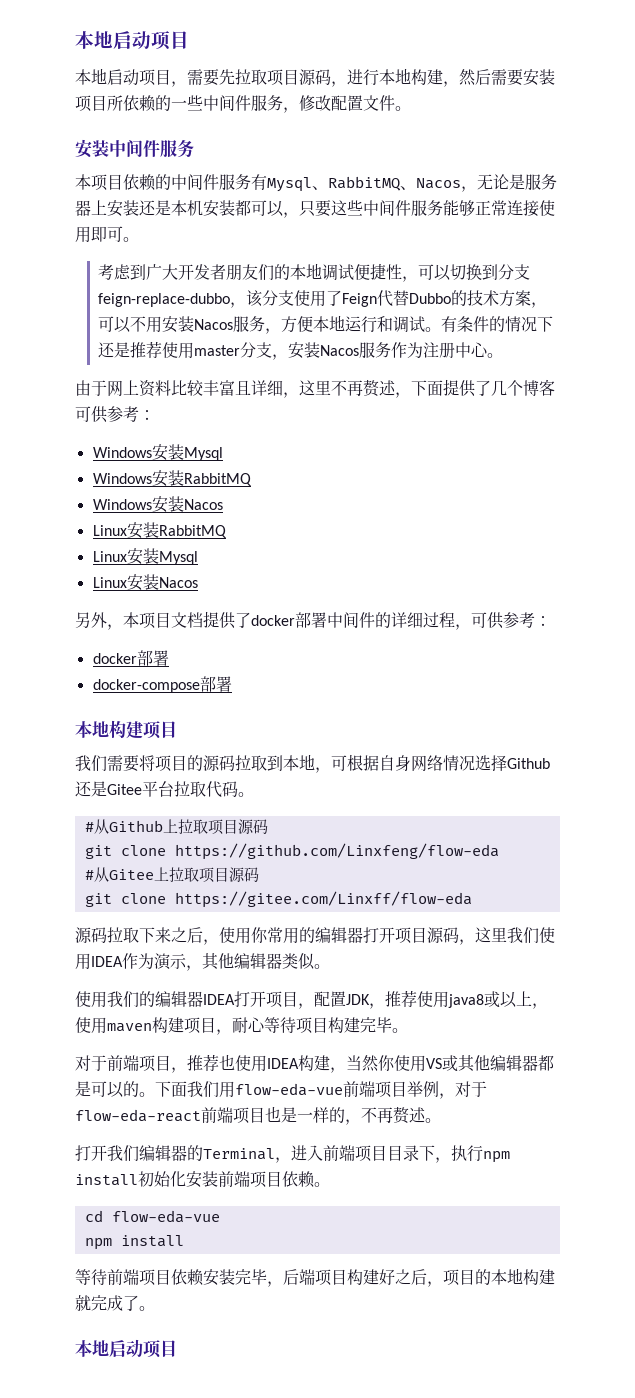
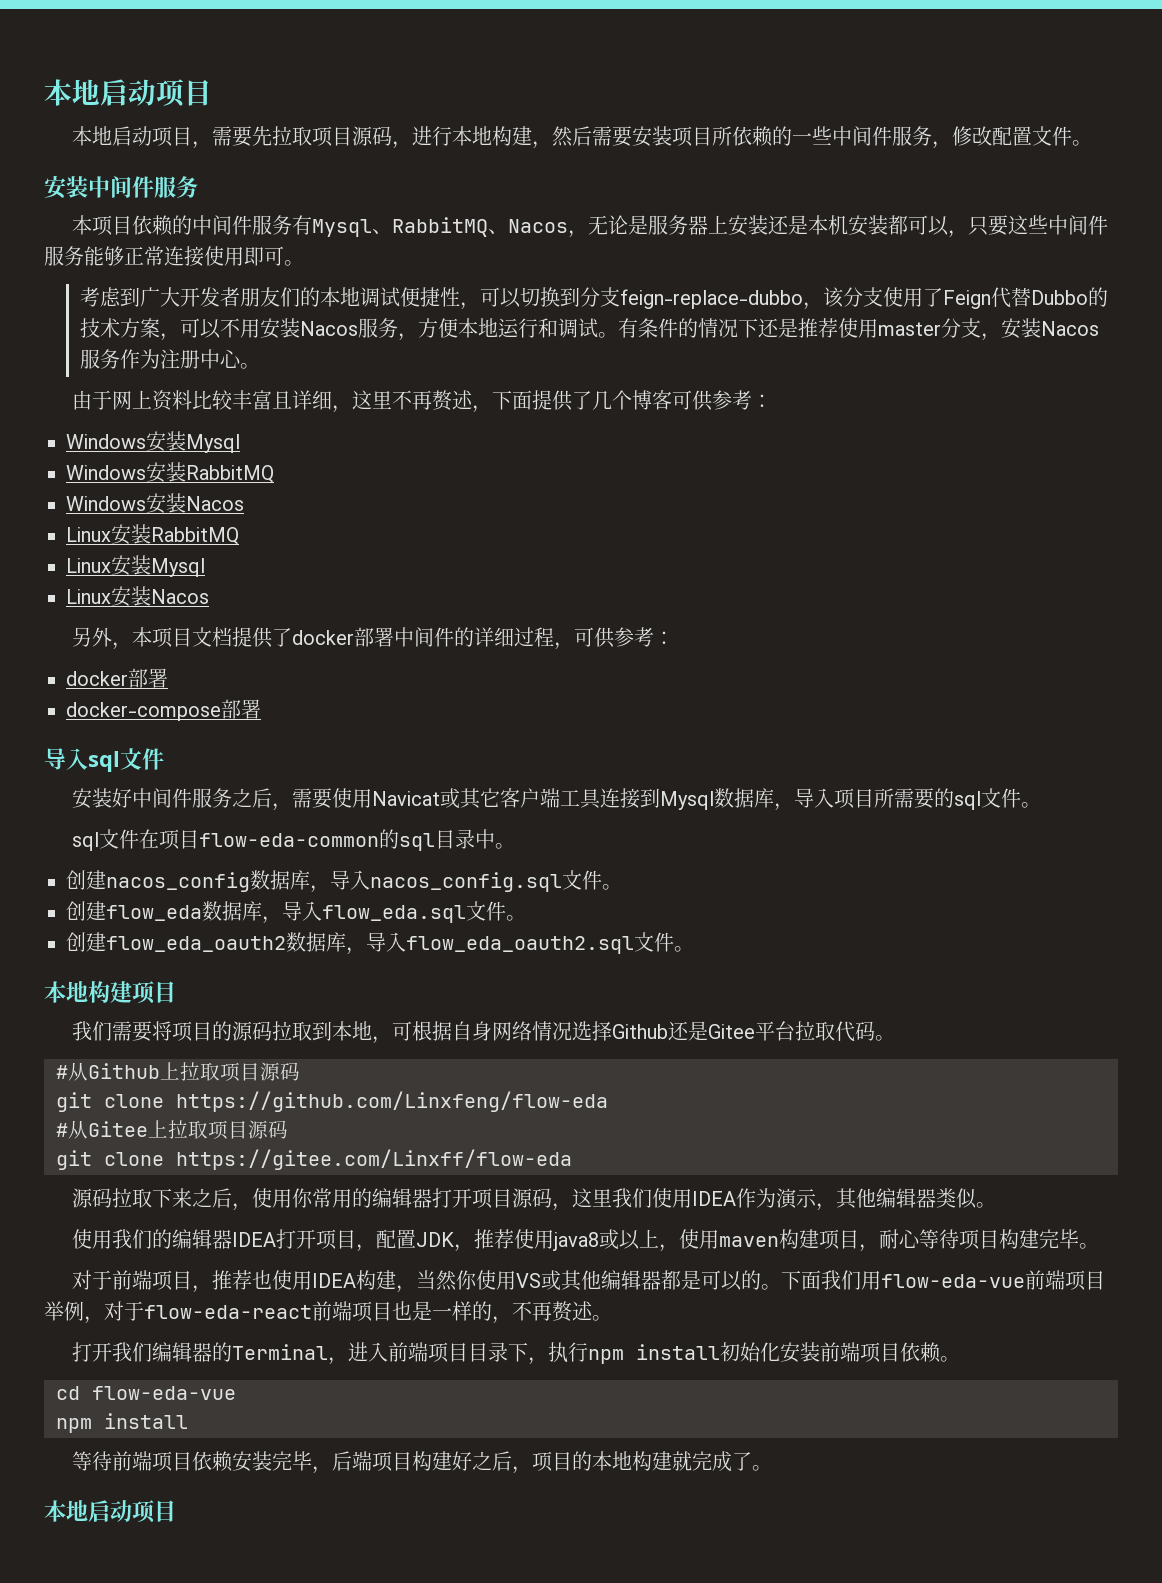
(232, 684) none -> [44,748,164,772] [72,788,1042,811] [72,829,516,851] [66,870,622,893] [66,901,526,924] [66,932,694,955] // 导入sql文件 // 安装好中间件服务之后，需要使用Navicat或其它客户端工具连接到Mysql数据库，导入项目所需要的sql文件。 // sql文件在项目flow-eda-common的sql目录中。 // 创建nacos_config数据库，导入nacos_config.sql文件。 // 创建flow_eda数据库，导入flow_eda.sql文件。 // 创建flow_eda_oauth2数据库，导入flow_eda_oauth2.sql文件。

